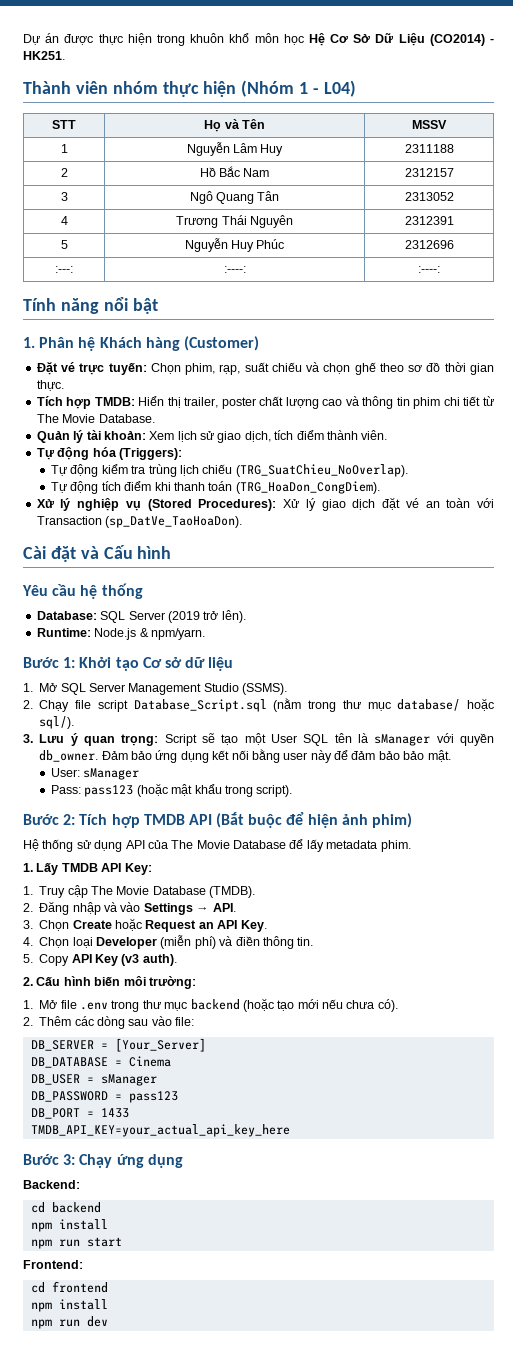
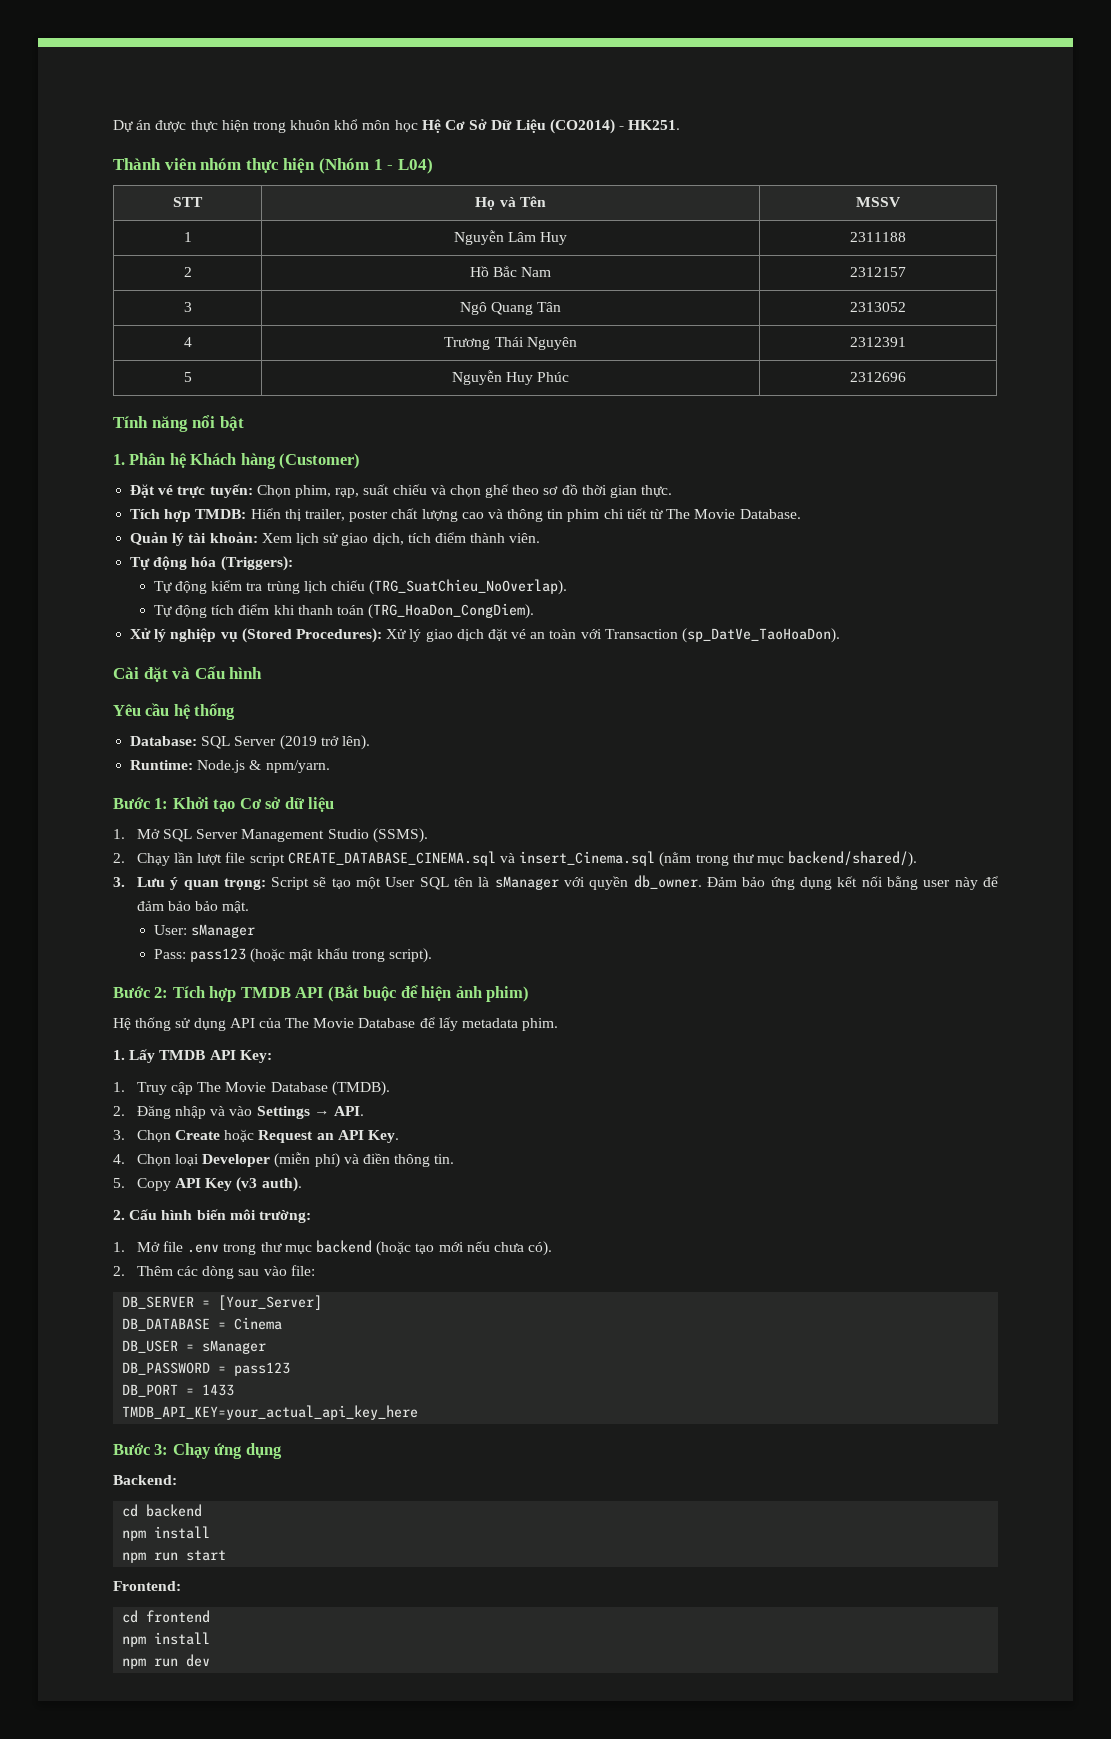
[55,266,73,273] [223,266,246,273] [418,266,440,273] // :---: | :----: | :----: -> (906, 377) none
[75,699,267,712] file script Database_Script.sql -> [174,851,656,866] lần lượt file script CREATE_DATABASE_CINEMA.sql và insert_Cinema.sql
[397,698,494,711] [39,716,75,729] database/ hoặc sql/). -> [788,851,918,867] backend/shared/).

